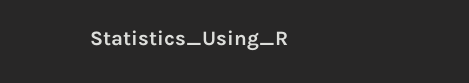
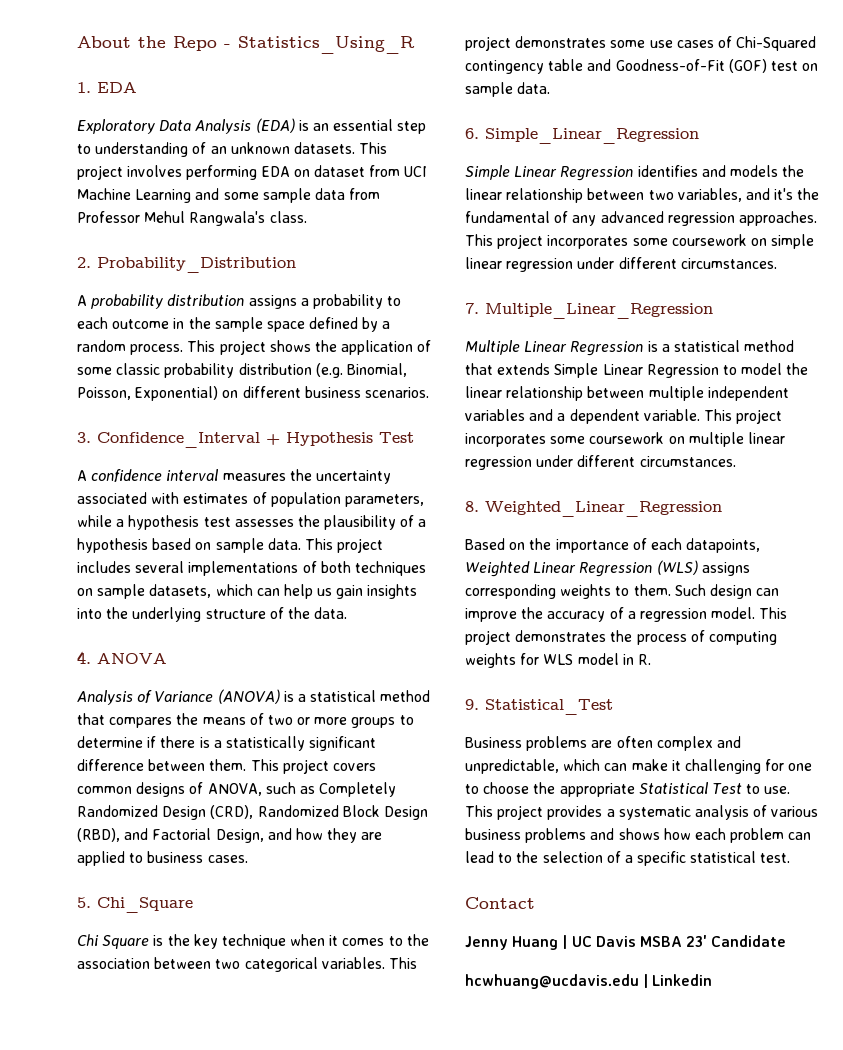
[90,30,288,51] Statistics_Using_R -> [77,36,415,54] [77,82,137,93] [77,118,427,134] [77,142,388,157] [77,165,428,180] [77,188,381,203] [77,211,307,226] [77,257,296,273] [77,294,402,309] [77,317,391,332] [77,340,432,355] [77,363,407,378] [77,386,429,401] [77,432,414,448] [77,469,391,484] [77,492,424,507] [77,515,427,530] [77,538,384,553] [77,561,426,576] [77,584,418,599] [77,607,348,622] [77,651,167,664] [77,689,431,705] [77,713,414,728] [77,736,377,751] [77,759,376,774] [77,782,397,797] [77,805,428,820] [77,828,383,843] [77,851,248,866] [77,897,193,913] [77,934,429,949] [77,957,417,972] [465,36,817,51] [465,59,819,74] [465,82,551,97] [465,128,699,144] [465,165,805,181] [465,188,820,203] [465,211,817,226] [465,234,815,249] [465,257,777,272] [465,303,713,319] [465,340,795,356] [465,363,809,378] [465,386,789,401] [465,409,783,424] [465,432,785,447] [465,455,736,470] [465,501,722,517] [465,538,761,553] [465,560,750,577] [465,584,780,599] [465,607,788,622] [465,630,777,645] [465,653,651,668] [465,699,613,715] [465,736,741,751] [465,759,813,774] [465,782,791,797] [465,805,819,820] [465,828,812,843] [465,851,791,866] [465,897,535,909] [465,935,787,950] [465,974,713,989] About the Repo - Statistics_Using_R // 1. EDA // Exploratory Data Analysis (EDA) is an essential step to understanding of an unknown datasets. This project involves performing EDA on dataset from UCI Machine Learning and some sample data from Professor Mehul Rangwala's class. // 2. Probability_Distribution // A probability distribution assigns a probability to each outcome in the sample space defined by a random process. This project shows the application of some classic probability distribution (e.g. Binomial, Poisson, Exponential) on different business scenarios. // 3. Confidence_Interval + Hypothesis Test // A confidence interval measures the uncertainty associated with estimates of population parameters, while a hypothesis test assesses the plausibility of a hypothesis based on sample data. This project includes several implementations of both techniques on sample datasets, which can help us gain insights into the underlying structure of the data. // 4. ANOVA // Analysis of Variance (ANOVA) is a statistical method that compares the means of two or more groups to determine if there is a statistically significant difference between them. This project covers common designs of ANOVA, such as Completely Randomized Design (CRD), Randomized Block Design (RBD), and Factorial Design, and how they are applied to business cases. // 5. Chi_Square // Chi Square is the key technique when it comes to the association between two categorical variables. This project demonstrates some use cases of Chi-Squared contingency table and Goodness-of-Fit (GOF) test on sample data. // 6. Simple_Linear_Regression // Simple Linear Regression identifies and models the linear relationship between two variables, and it's the fundamental of any advanced regression approaches. This project incorporates some coursework on simple linear regression under different circumstances. // 7. Multiple_Linear_Regression // Multiple Linear Regression is a statistical method that extends Simple Linear Regression to model the linear relationship between multiple independent variables and a dependent variable. This project incorporates some coursework on multiple linear regression under different circumstances. // 8. Weighted_Linear_Regression // Based on the importance of each datapoints, Weighted Linear Regression (WLS) assigns corresponding weights to them. Such design can improve the accuracy of a regression model. This project demonstrates the process of computing weights for WLS model in R. // 9. Statistical_Test // Business problems are often complex and unpredictable, which can make it challenging for one to choose the appropriate Statistical Test to use. This project provides a systematic analysis of various business problems and shows how each problem can lead to the selection of a specific statistical test. // Contact // Jenny Huang | UC Davis MSBA 23' Candidate // hcwhuang@ucdavis.edu | Linkedin

